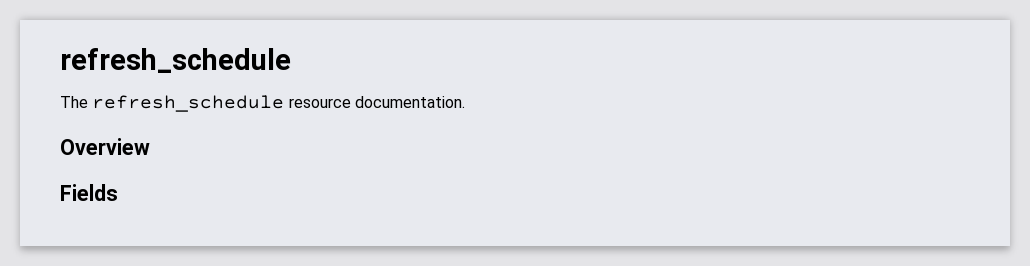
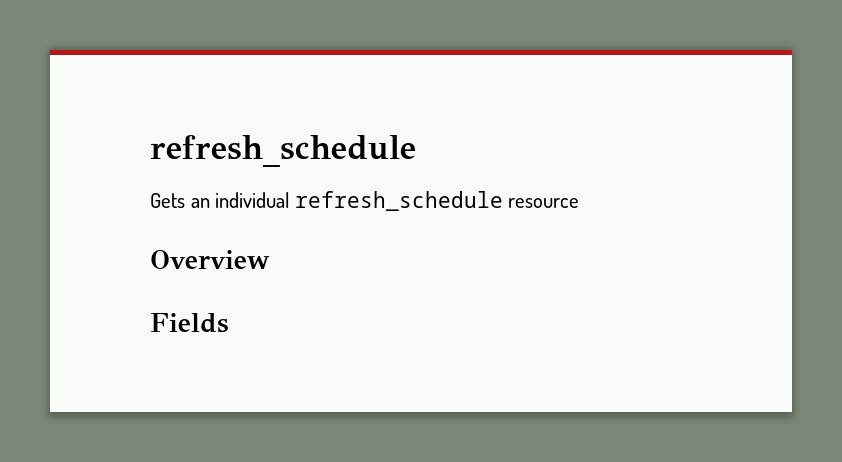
[60,96,88,108] The -> [150,192,290,208] Gets an individual
[354,96,465,108] documentation. -> (580, 203) none

